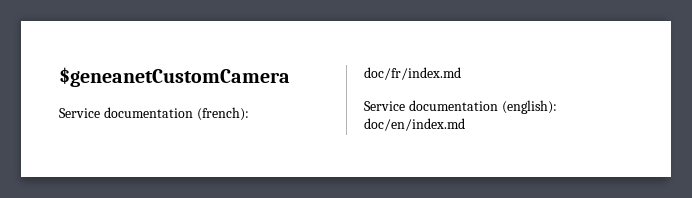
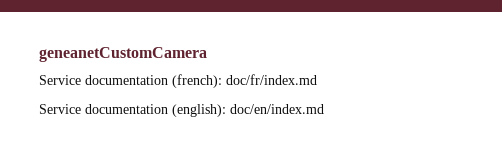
[59,67,290,87] $geneanetCustomCamera -> [39,47,207,62] geneanetCustomCamera

